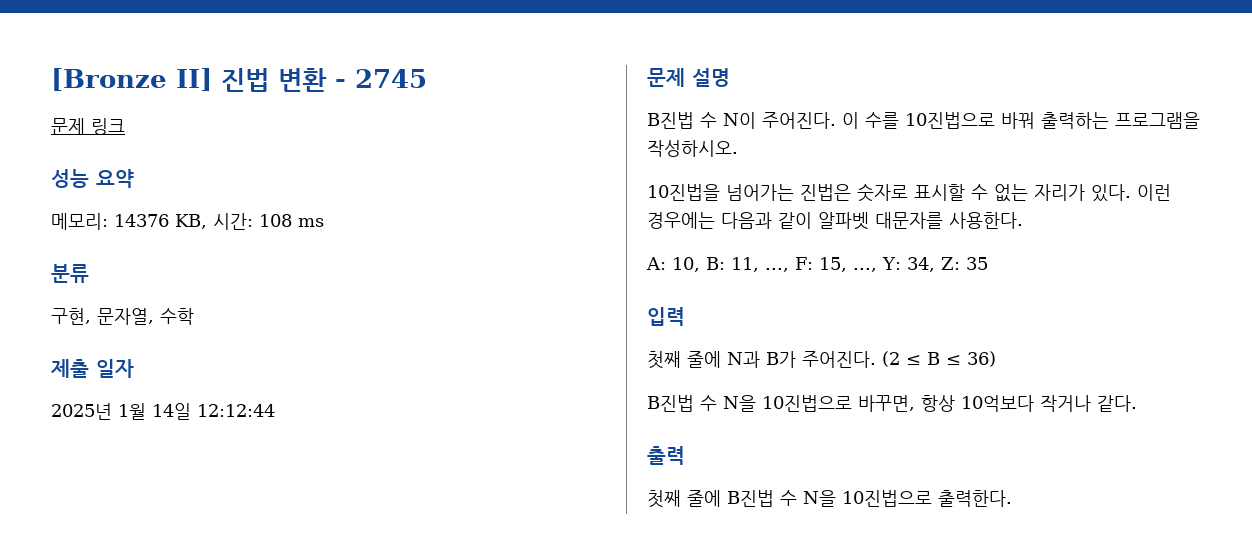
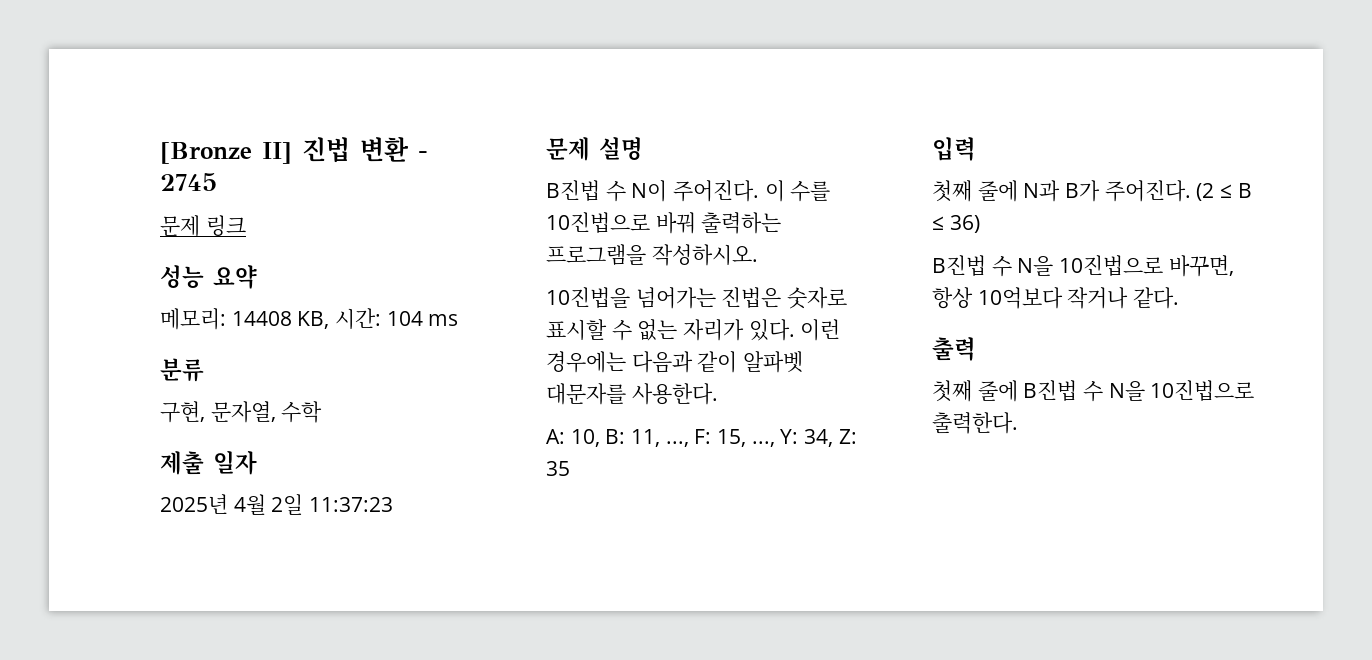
[114,214,169,227] 14376 -> [231,311,292,326] 14408
[259,214,292,227] 108 -> [386,311,423,326] 104
[118,403,275,420] 1월 14일 12:12:44 -> [233,494,394,515] 4월 2일 11:37:23

